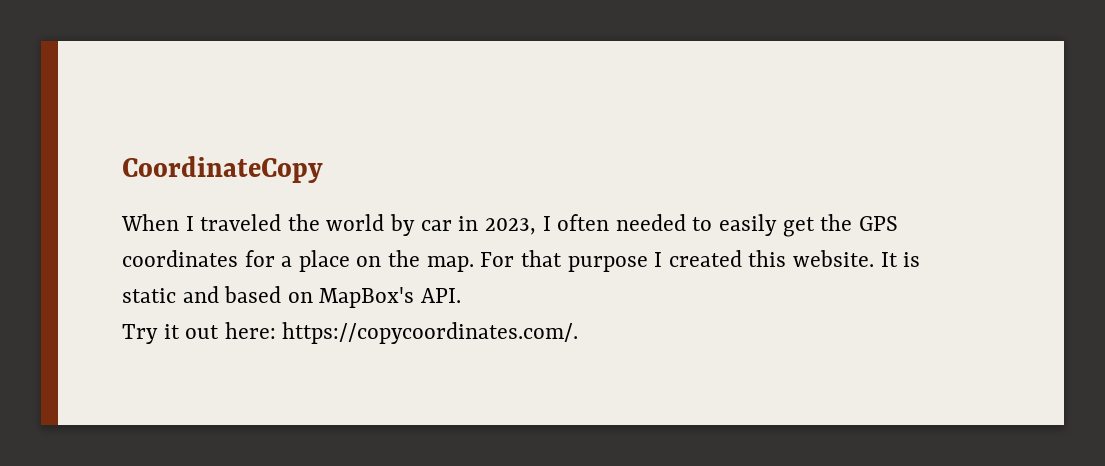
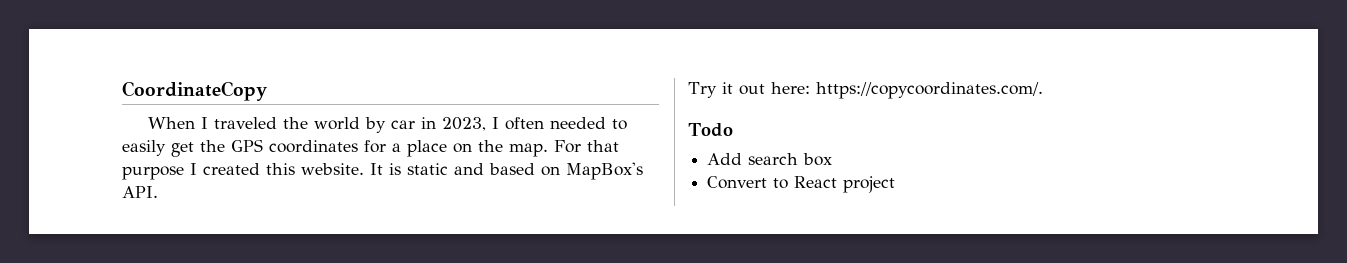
(579, 333) none -> [688,123,733,137] [707,153,833,166] [707,176,896,193] // Todo // Add search box // Convert to React project

